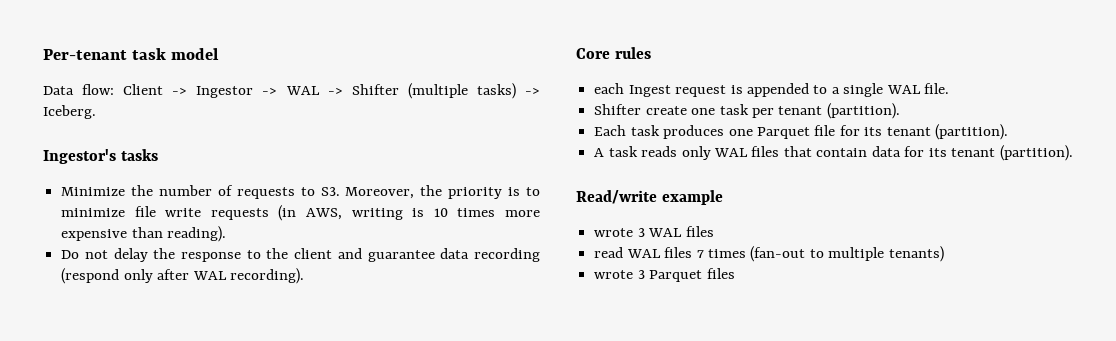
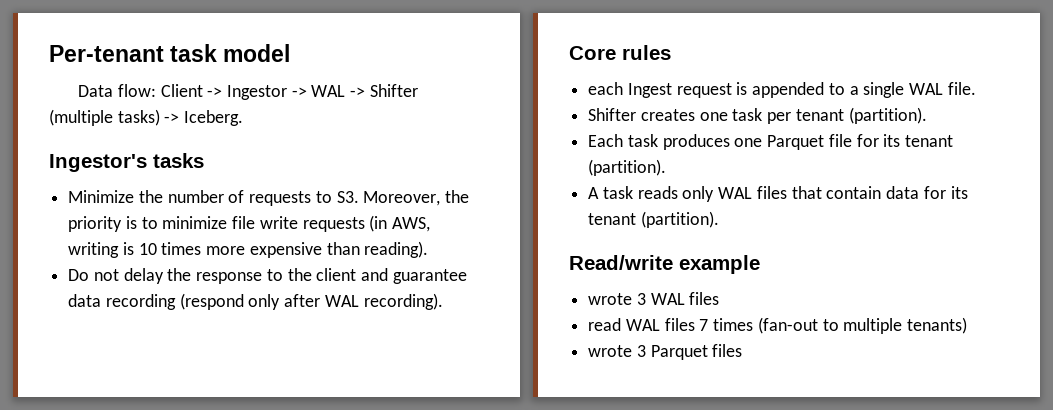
[645,106,687,115] create -> [640,109,695,121] creates

